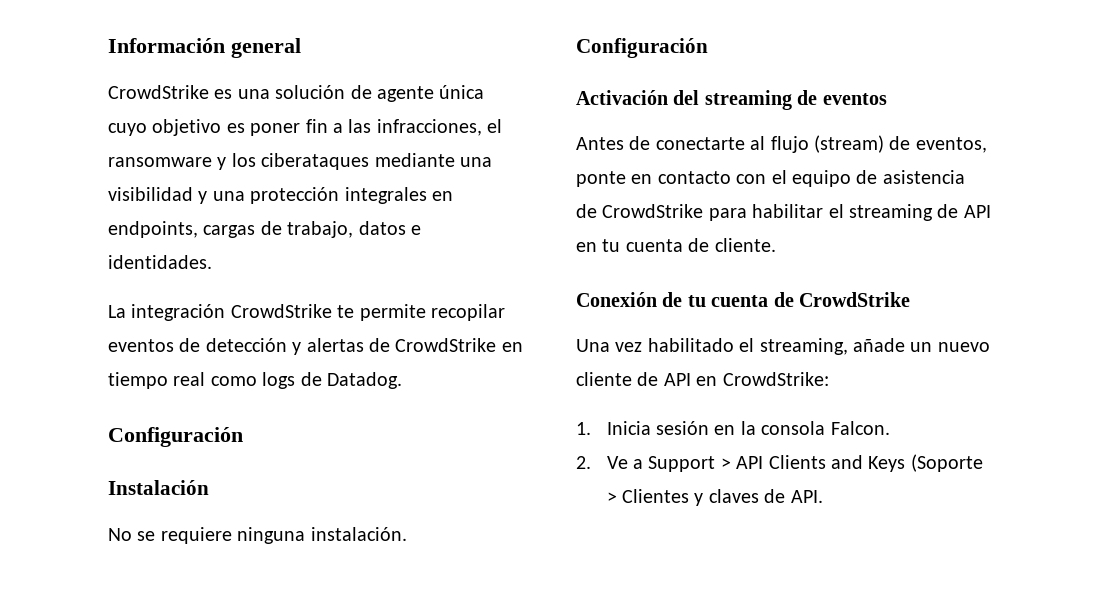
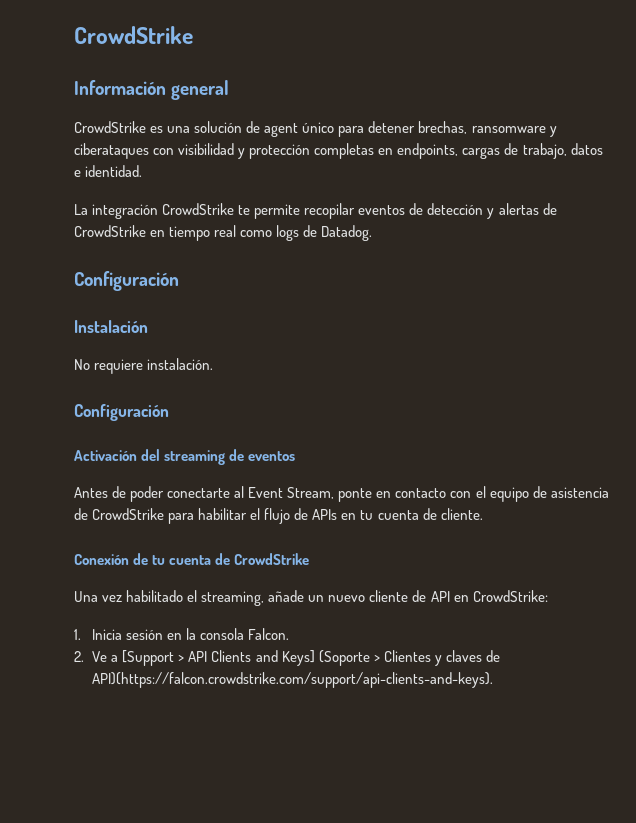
(108, 45) none -> [74,26,193,44] CrowdStrike //
[377,85,485,102] [108,119,503,136] [108,153,492,170] [108,187,427,204] agente única cuyo objetivo es poner fin a las infracciones, el ransomware y los ciberataques mediante una visibilidad y una protección integrales -> [264,121,557,137] [74,143,375,159] agent único para detener brechas, ransomware y ciberataques con visibilidad y protección completas
[108,255,212,269] identidades. -> [85,165,143,177] identidad.
[137,527,306,544] se requiere ninguna -> [94,359,144,374] requiere
(651, 143) none -> [130,486,165,502] poder
[770,135,987,153] flujo (stream) de eventos, -> [248,487,335,499] Event Stream,
[849,204,991,221] streaming de API -> [264,508,338,524] flujo de APIs
[648,456,716,472] Support -> [122,650,175,666] [Support
[868,456,906,472] Keys -> [281,650,315,666] Keys]
[790,490,823,503] API. -> [92,672,494,688] API)(https://falcon.crowdstrike.com/support/api-clients-and-keys).

